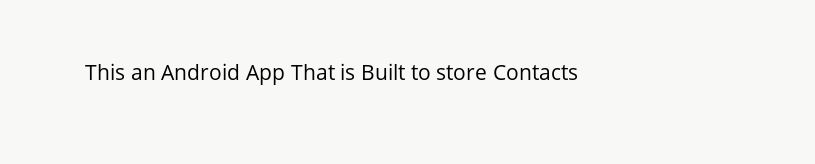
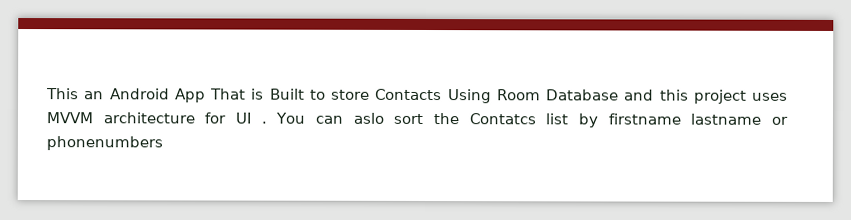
(579, 72) none -> [447,89,788,104] [46,112,788,128] [46,136,163,151] Using Room Database and this project uses MVVM architecture for UI . You can aslo sort the Contatcs list by firstname lastname or phonenumbers

